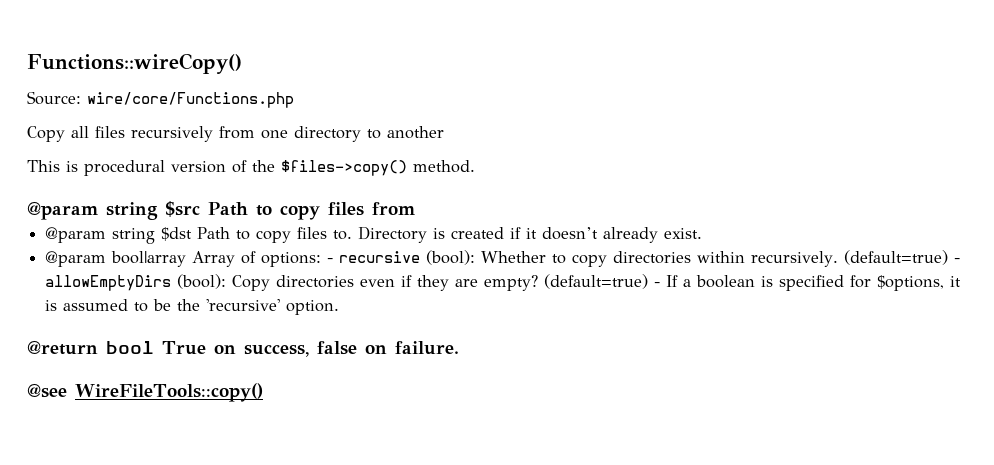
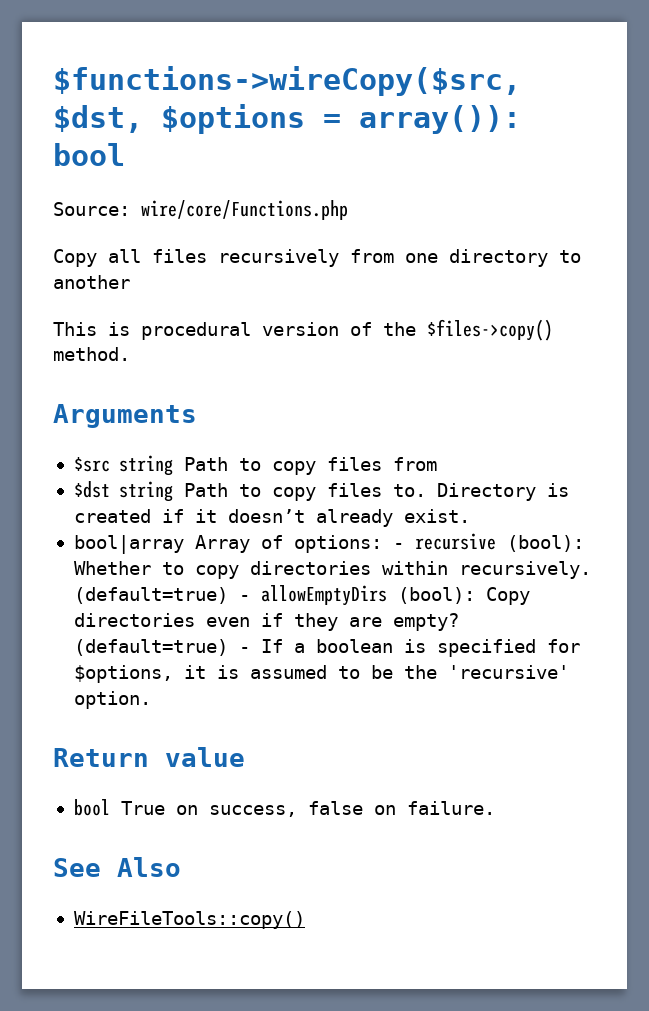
[27,53,242,74] Functions::wireCopy() -> [53,66,521,96] [53,104,521,134] [53,143,125,166] $functions->wireCopy($src, $dst, $options = array()): bool
[27,201,200,220] @param string $src -> [53,404,197,428] [73,455,173,476] Arguments // $src string
[45,227,193,244] @param string $dst -> [73,481,173,502] $dst string
[45,251,107,267] @param -> (470, 516) none
[27,340,98,355] @return -> [53,747,245,767] Return value //
[27,383,67,398] @see -> [53,857,181,877] See Also //

